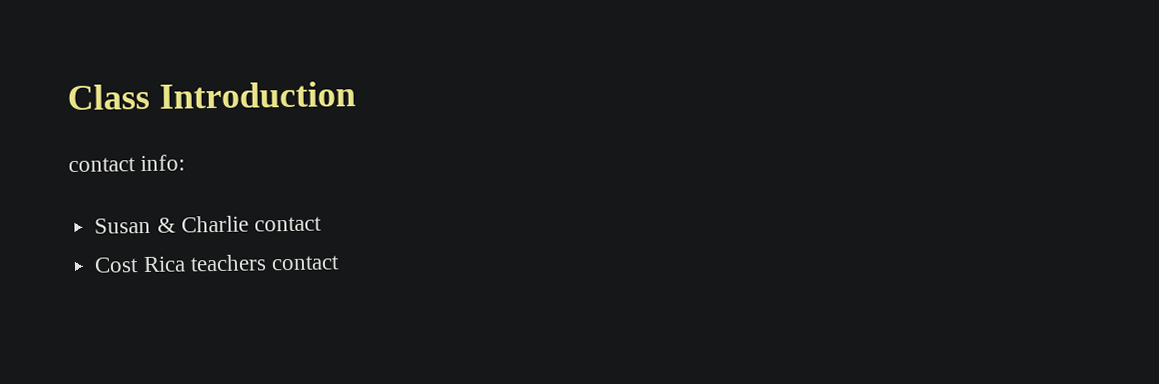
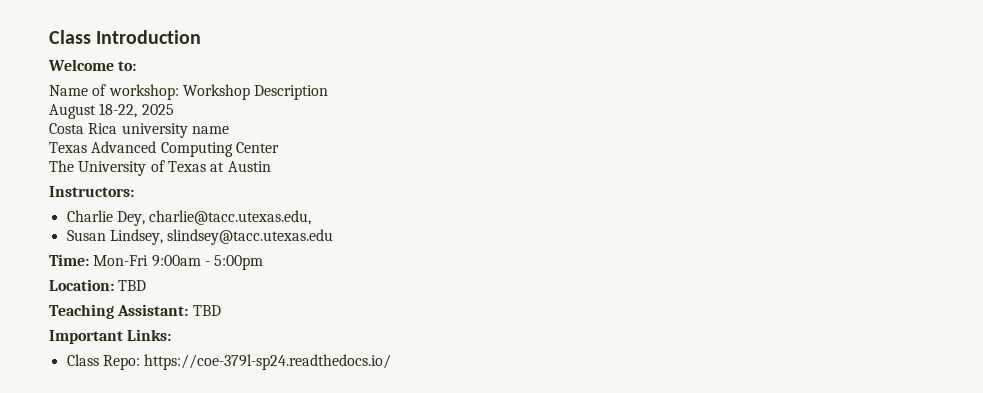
[68,154,186,173] [94,215,322,234] [94,254,340,273] contact info: // Susan & Charlie contact // Cost Rica teachers contact -> [48,59,137,71] [49,84,329,100] [49,103,174,119] [49,123,229,138] [49,141,279,157] [49,160,271,176] [49,186,134,197] [66,210,312,226] [66,229,334,245] [49,254,264,270] [49,279,147,291] [49,304,221,319] [49,329,172,344] [66,354,392,370] Welcome to: // Name of workshop: Workshop Description // August 18-22, 2025 // Costa Rica university name // Texas Advanced Computing Center // The University of Texas at Austin // Instructors: // Charlie Dey, charlie@tacc.utexas.edu, // Susan Lindsey, slindsey@tacc.utexas.edu // Time: Mon-Fri 9:00am - 5:00pm // Location: TBD // Teaching Assistant: TBD // Important Links: // Class Repo: https://coe-379l-sp24.readthedocs.io/

